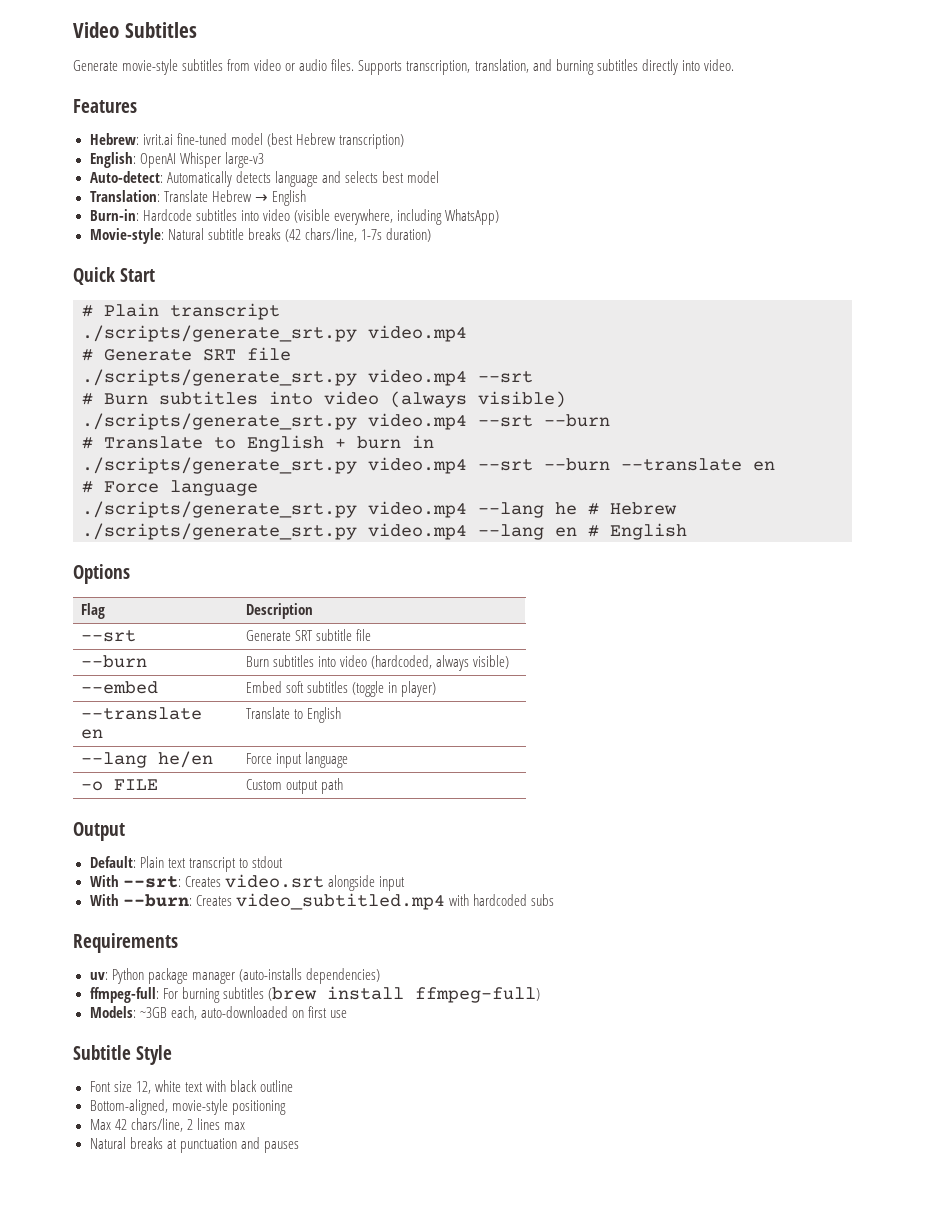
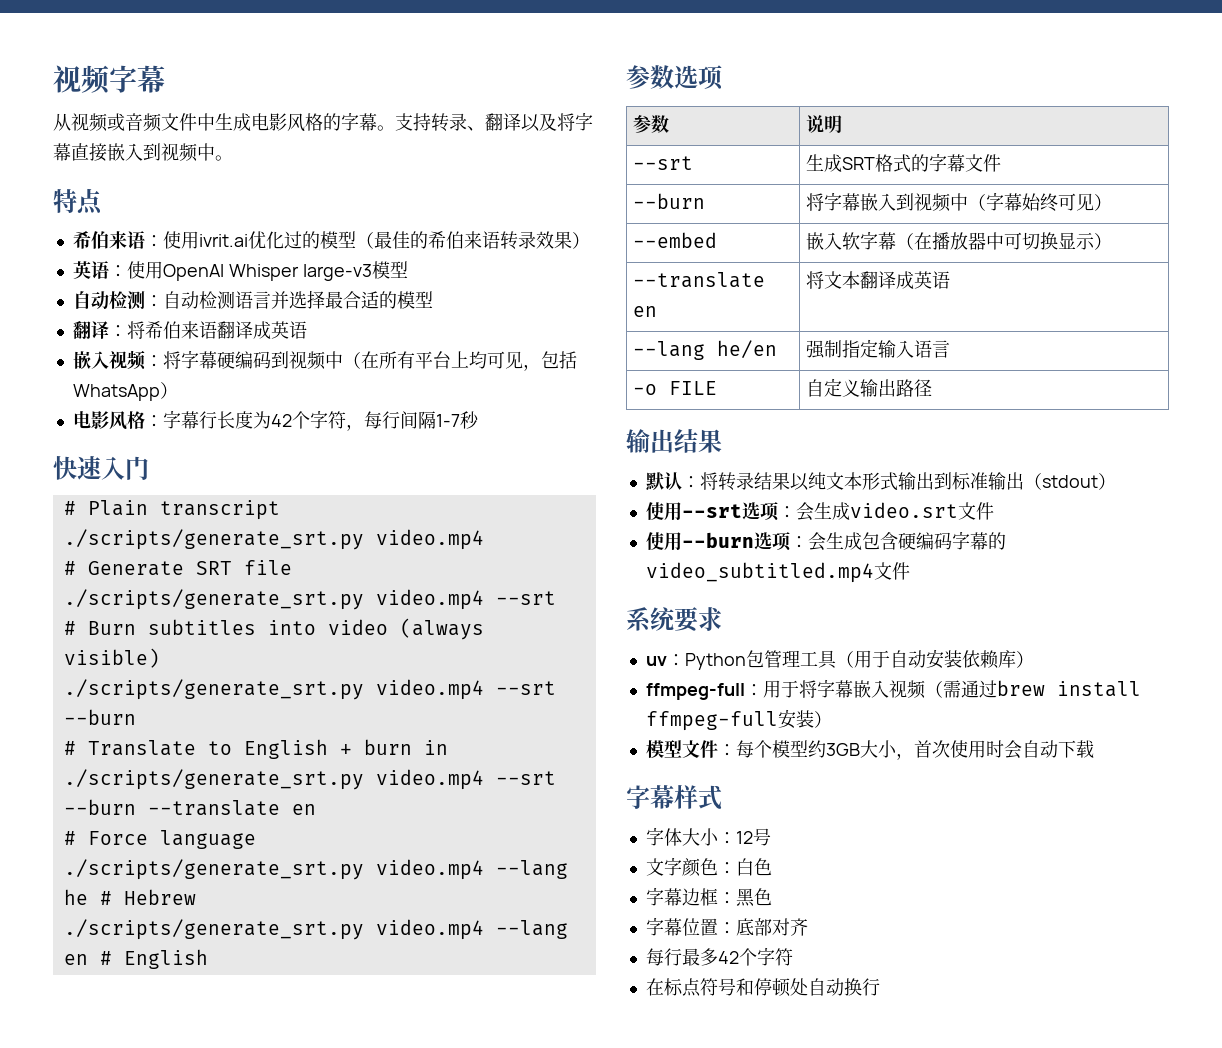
[73,22,197,38] [73,59,734,75] [73,99,137,113] [89,133,404,149] [89,152,264,168] [89,171,439,187] [89,190,306,206] [89,209,499,225] [89,228,431,244] [73,267,156,285] Video Subtitles // Generate movie-style subtitles from video or audio files. Supports transcription, translation, and burning subtitles directly into video. // Features // Hebrew: ivrit.ai fine-tuned model (best Hebrew transcription) // English: OpenAI Whisper large-v3 // Auto-detect: Automatically detects language and selects best model // Translation: Translate Hebrew → English // Burn-in: Hardcode subtitles into video (visible everywhere, including WhatsApp) // Movie-style: Natural subtitle breaks (42 chars/line, 1-7s duration) // Quick Start -> [53,65,165,95] [53,112,593,132] [53,143,233,162] [53,188,103,215] [72,231,590,250] [72,261,408,281] [72,290,433,309] [72,321,307,339] [72,350,577,371] [72,382,178,401] [72,410,479,431] [53,456,149,480] 视频字幕 // 从视频或音频文件中生成电影风格的字幕。支持转录、翻译以及将字幕直接嵌入到视频中。 // 特点 // 希伯来语：使用ivrit.ai优化过的模型（最佳的希伯来语转录效果） // 英语：使用OpenAI Whisper large-v3模型 // 自动检测：自动检测语言并选择最合适的模型 // 翻译：将希伯来语翻译成英语 // 嵌入视频：将字幕硬编码到视频中（在所有平台上均可见，包括WhatsApp） // 电影风格：字幕行长度为42个字符，每行间隔1-7秒 // 快速入门
[73,564,130,584] [80,603,105,619] [245,603,313,619] [80,630,136,642] [245,629,372,641] [80,655,147,668] [245,655,510,671] [80,681,158,694] [245,681,437,697] [80,707,202,720] [80,729,103,739] [245,707,342,723] [80,751,213,768] [245,752,349,768] [80,779,158,791] [245,778,344,794] [73,822,125,841] [89,856,283,872] [89,874,405,891] [89,893,554,910] [73,933,178,953] [89,968,380,984] [89,986,540,1003] [89,1006,347,1020] [73,1045,173,1065] [89,1080,293,1094] [89,1099,286,1115] [89,1118,245,1132] [89,1137,299,1153] Options // Flag | Description // --srt | Generate SRT subtitle file // --burn | Burn subtitles into video (hardcoded, always visible) // --embed | Embed soft subtitles (toggle in player) // --translate en | Translate to English // --lang he/en | Force input language // -o FILE | Custom output path // Output // Default: Plain text transcript to stdout // With --srt: Creates video.srt alongside input // With --burn: Creates video_subtitled.mp4 with hardcoded subs // Requirements // uv: Python package manager (auto-installs dependencies) // ffmpeg-full: For burning subtitles (brew install ffmpeg-full) // Models: ~3GB each, auto-downloaded on first use // Subtitle Style // Font size 12, white text with black outline // Bottom-aligned, movie-style positioning // Max 42 chars/line, 2 lines max // Natural breaks at punctuation and pauses -> [626,65,724,90] [633,115,670,133] [806,115,843,133] [633,156,694,170] [806,153,1002,173] [633,193,706,209] [806,192,1113,212] [633,232,718,248] [806,231,1113,250] [633,272,766,288] [633,306,658,317] [806,271,951,289] [633,340,778,360] [806,339,951,359] [633,381,718,395] [806,378,933,397] [626,429,722,453] [645,472,1116,491] [645,502,994,521] [645,531,1006,551] [645,562,910,583] [626,607,722,632] [645,649,1034,670] [645,679,1141,700] [645,709,832,731] [645,740,1094,760] [626,785,722,810] [645,827,771,846] [645,857,772,877] [645,887,772,907] [645,917,808,936] [645,947,793,966] [645,978,880,997] 参数选项 // 参数 | 说明 // --srt | 生成SRT格式的字幕文件 // --burn | 将字幕嵌入到视频中（字幕始终可见） // --embed | 嵌入软字幕（在播放器中可切换显示） // --translate en | 将文本翻译成英语 // --lang he/en | 强制指定输入语言 // -o FILE | 自定义输出路径 // 输出结果 // 默认：将转录结果以纯文本形式输出到标准输出（stdout） // 使用--srt选项：会生成video.srt文件 // 使用--burn选项：会生成包含硬编码字幕的video_subtitled.mp4文件 // 系统要求 // uv：Python包管理工具（用于自动安装依赖库） // ffmpeg-full：用于将字幕嵌入视频（需通过brew install ffmpeg-full安装） // 模型文件：每个模型约3GB大小，首次使用时会自动下载 // 字幕样式 // 字体大小：12号 // 文字颜色：白色 // 字幕边框：黑色 // 字幕位置：底部对齐 // 每行最多42个字符 // 在标点符号和停顿处自动换行

